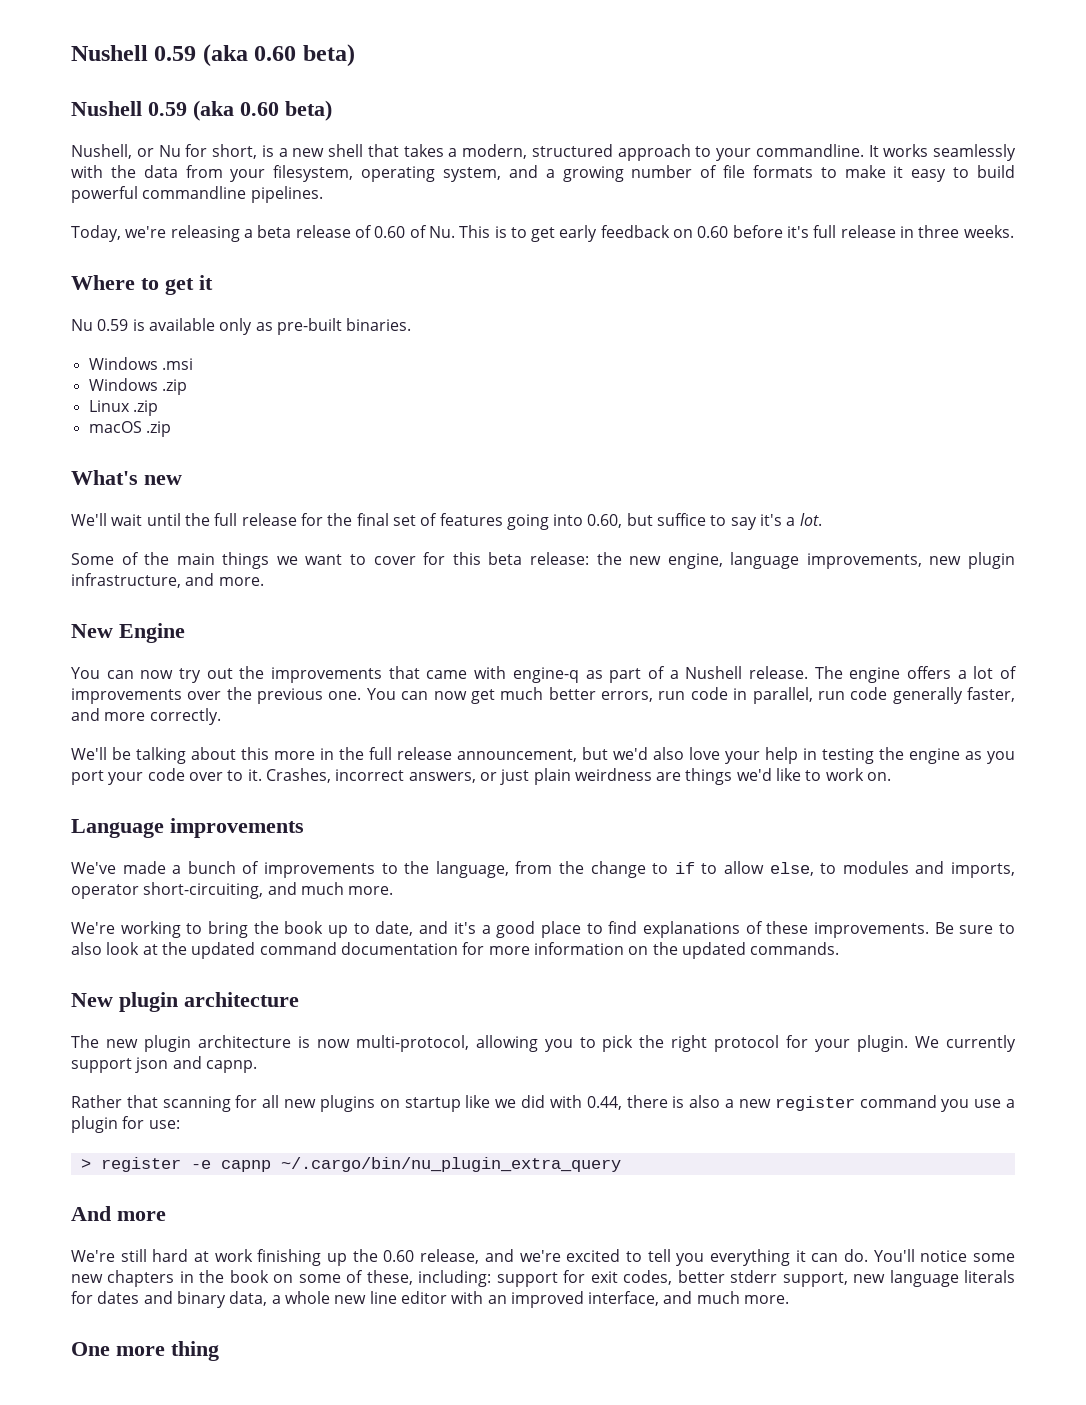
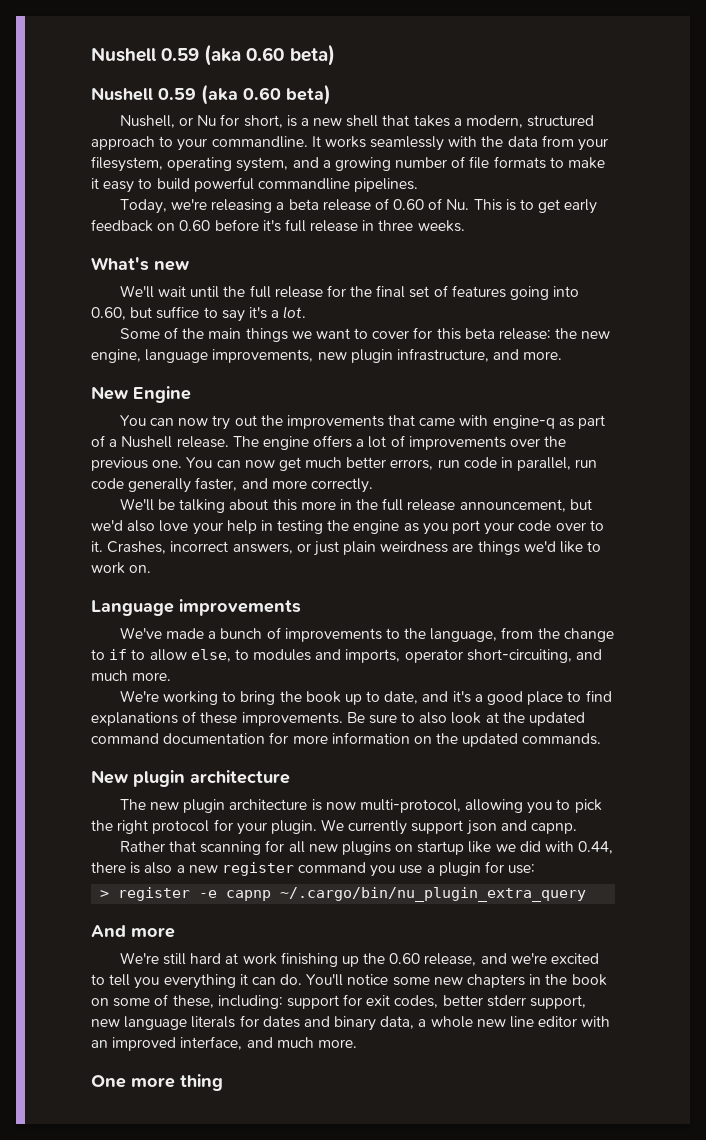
[71,275,213,295] [71,318,412,335] [88,357,193,370] [88,378,187,395] [88,400,158,416] [88,421,171,437] // Where to get it // Nu 0.59 is available only as pre-built binaries. // Windows .msi // Windows .zip // Linux .zip // macOS .zip -> (465, 226) none

